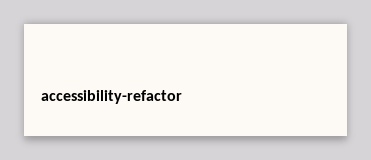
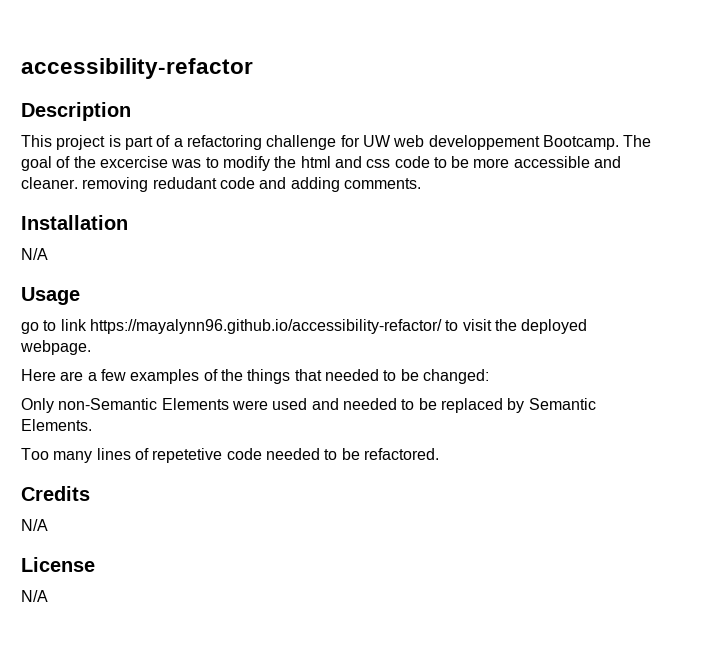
(182, 97) none -> [21,102,131,121] [21,135,652,150] [21,156,622,171] [21,177,421,192] [21,215,128,230] [21,248,48,260] [21,287,80,305] [21,319,588,334] [20,340,91,355] [21,369,489,384] [21,398,596,413] [21,419,92,431] [21,448,439,463] [21,486,90,501] [21,519,48,531] [21,557,95,572] [21,590,48,602] // Description // This project is part of a refactoring challenge for UW web developpement Bootcamp. The goal of the excercise was to modify the html and css code to be more accessible and cleaner. removing redudant code and adding comments. // Installation // N/A // Usage // go to link https://mayalynn96.github.io/accessibility-refactor/ to visit the deployed webpage. // Here are a few examples of the things that needed to be changed: // Only non-Semantic Elements were used and needed to be replaced by Semantic Elements. // Too many lines of repetetive code needed to be refactored. // Credits // N/A // License // N/A

